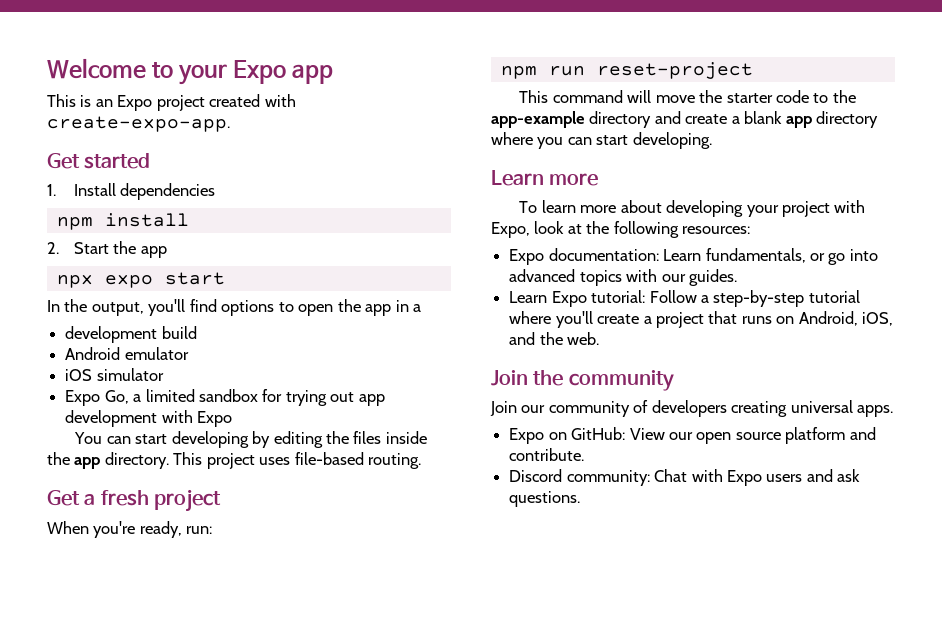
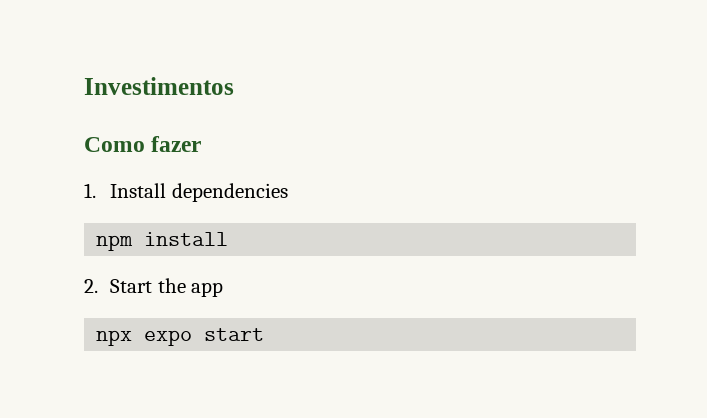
[47,58,334,85] [47,94,296,111] [47,116,230,132] [47,153,151,169] Welcome to your Expo app // This is an Expo project created with create-expo-app. // Get started -> [84,77,234,95] [84,136,202,152] Investimentos // Como fazer
[47,299,422,316] [65,326,197,343] [65,347,189,360] [65,368,164,381] [65,389,385,406] [65,410,233,427] [74,431,427,448] [47,452,422,469] [47,489,222,512] [47,521,213,538] [500,62,753,79] [519,90,856,103] [491,111,879,128] [491,132,712,149] [491,170,599,186] [519,200,866,217] [491,221,751,238] [509,248,878,265] [509,269,737,286] [509,290,860,307] [509,311,894,328] [509,332,600,345] [491,370,674,391] [490,400,894,417] [509,427,876,444] [509,448,585,461] [509,469,861,486] [509,491,581,507] // In the output, you'll find options to open the app in a // development build // Android emulator // iOS simulator // Expo Go, a limited sandbox for trying out app development with Expo // You can start developing by editing the files inside the app directory. This project uses file-based routing. // Get a fresh project // When you're ready, run: // npm run reset-project // This command will move the starter code to the app-example directory and create a blank app directory where you can start developing. // Learn more // To learn more about developing your project with Expo, look at the following resources: // Expo documentation: Learn fundamentals, or go into advanced topics with our guides. // Learn Expo tutorial: Follow a step-by-step tutorial where you'll create a project that runs on Android, iOS, and the web. // Join the community // Join our community of developers creating universal apps. // Expo on GitHub: View our open source platform and contribute. // Discord community: Chat with Expo users and ask questions. -> (265, 334) none

